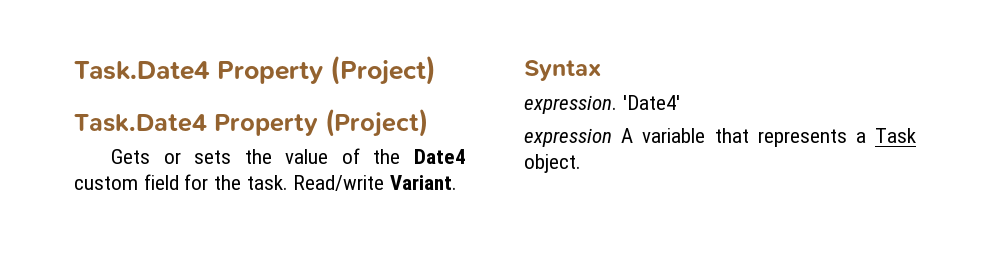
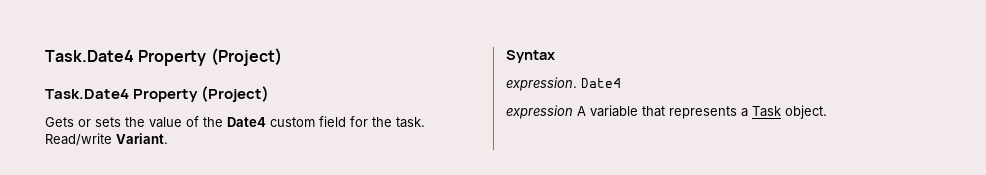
[622,95,680,110] 'Date4' -> [581,78,621,88] Date4

